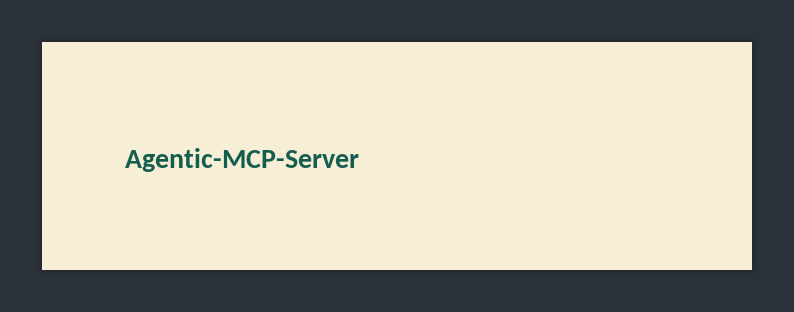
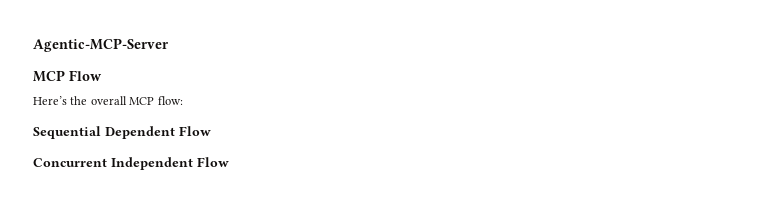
(359, 160) none -> [33,70,102,82] [33,96,183,105] [33,126,211,139] [33,157,229,170] // MCP Flow // Here’s the overall MCP flow: // Sequential Dependent Flow // Concurrent Independent Flow

